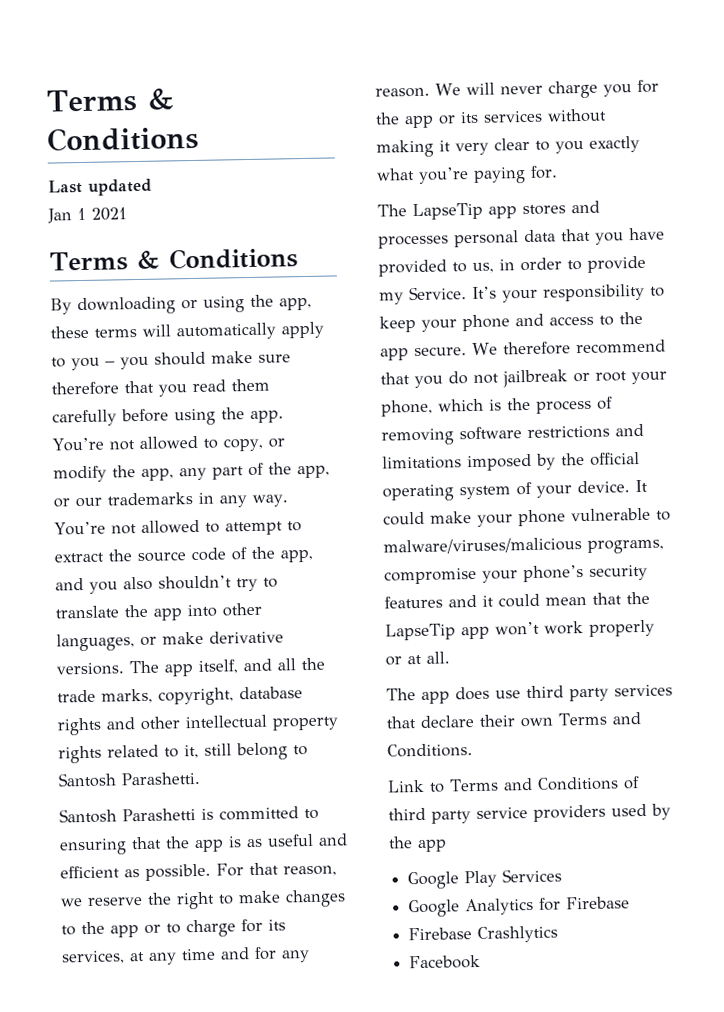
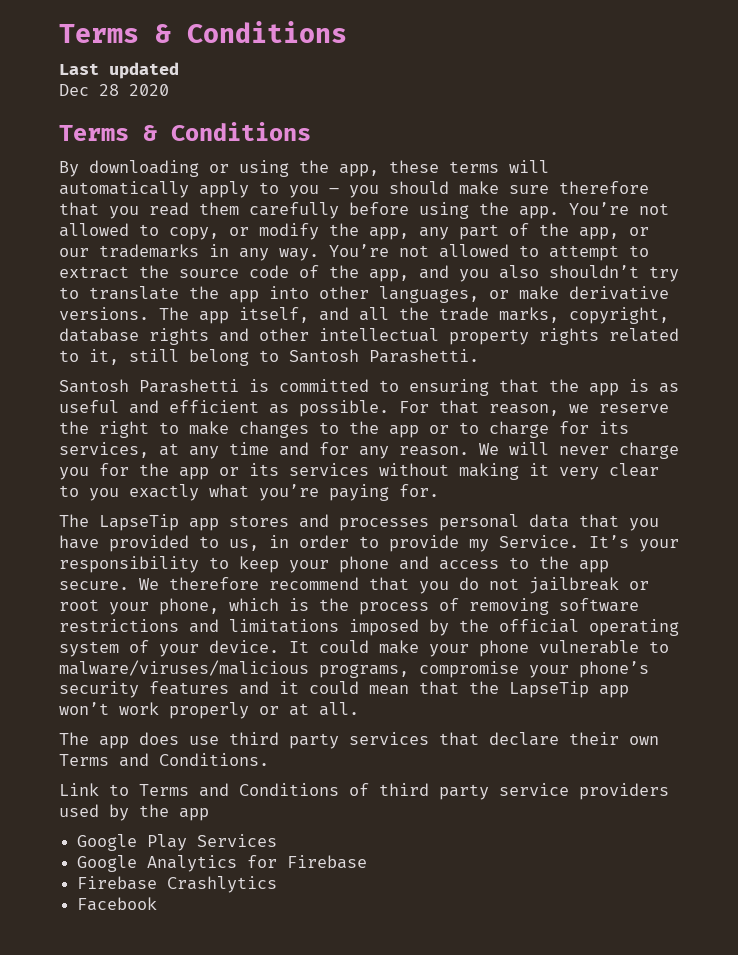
[47,207,127,224] Jan 1 2021 -> [59,84,169,96] Dec 28 2020

